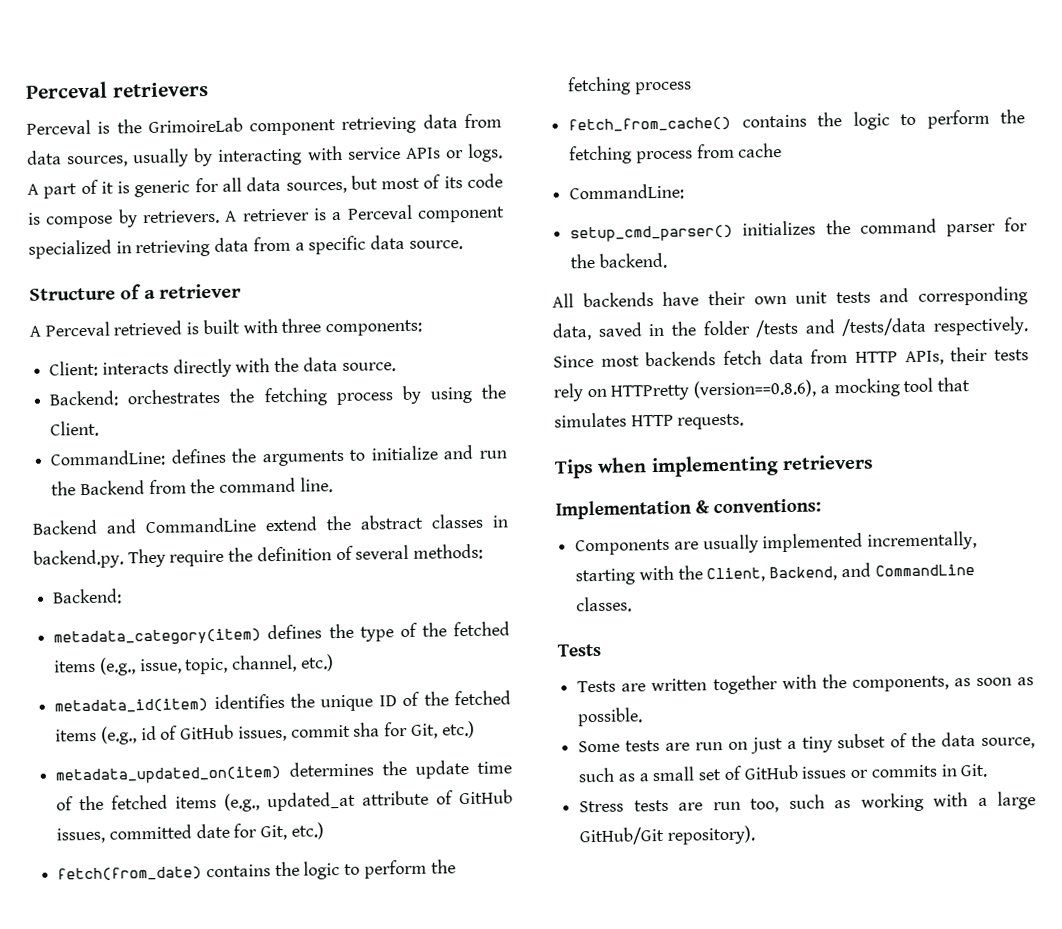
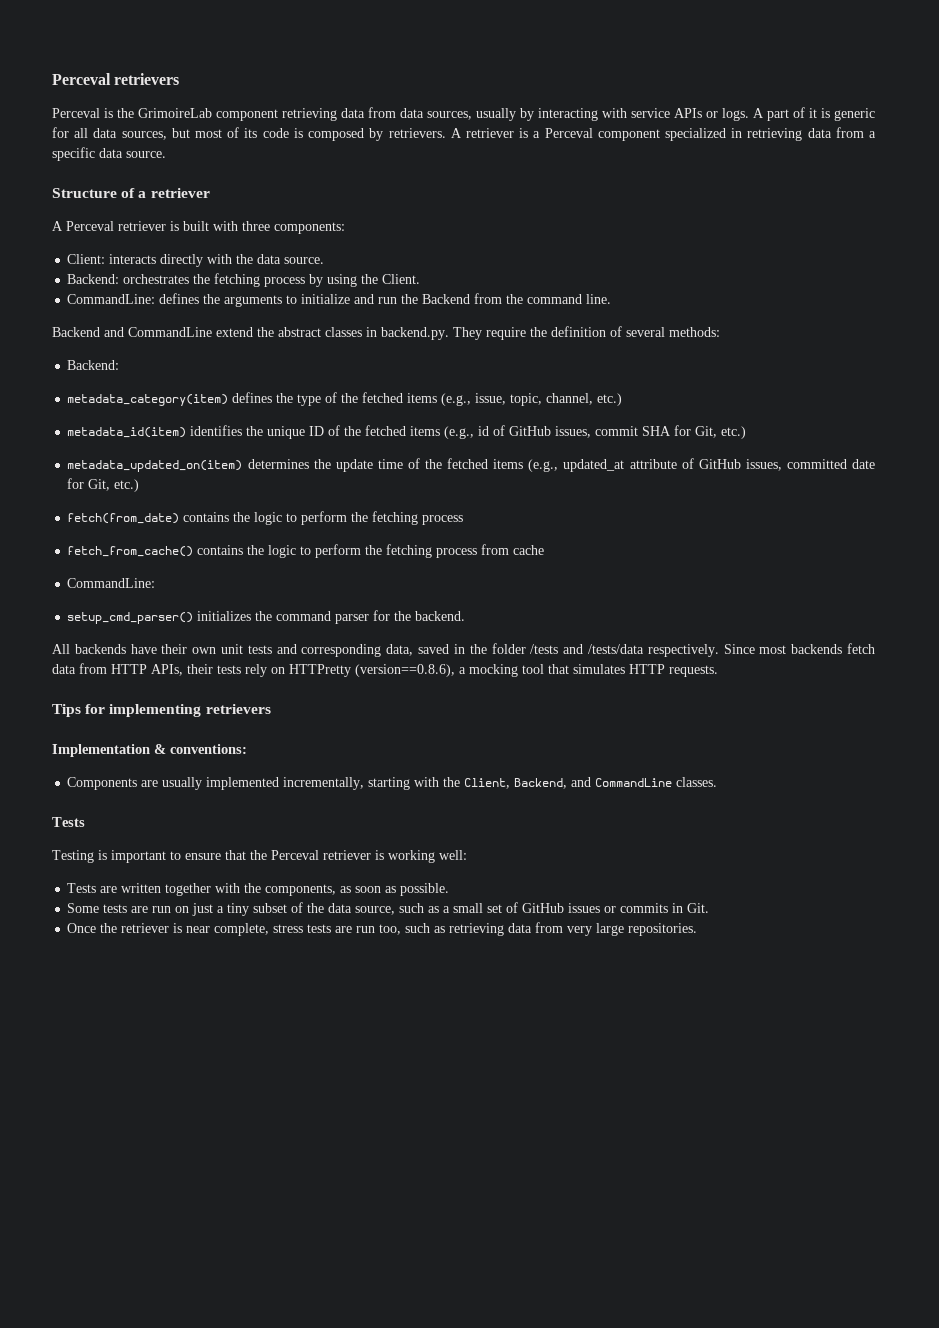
[46,215,114,229] compose -> [308,128,365,141] composed
[113,320,183,336] retrieved -> [118,221,166,231] retriever
[353,722,381,737] sha -> [642,426,672,436] SHA
[597,457,648,473] when -> [85,704,106,714] for
(602, 650) none -> [52,850,467,863] // Testing is important to ensure that the Perceval retriever is working well:
[579,800,625,813] Stress -> [67,923,304,936] Once the retriever is near complete, stress
[860,791,1037,812] [579,825,755,846] working with a large GitHub/Git repository). -> [449,922,698,936] retrieving data from very large repositories.

